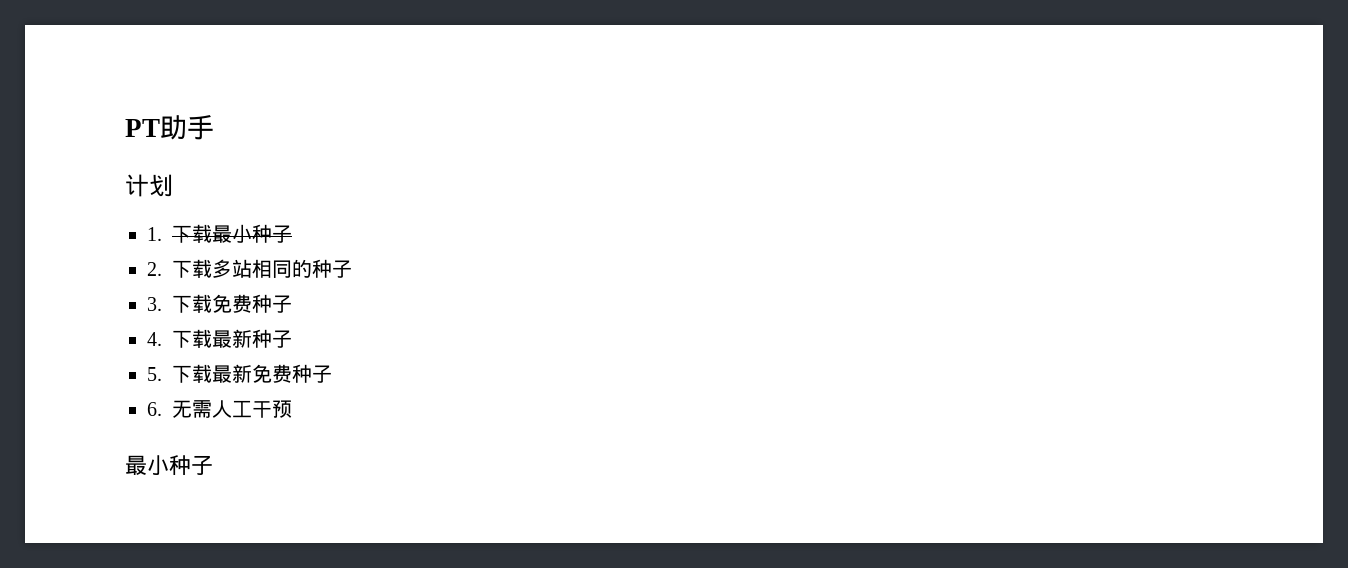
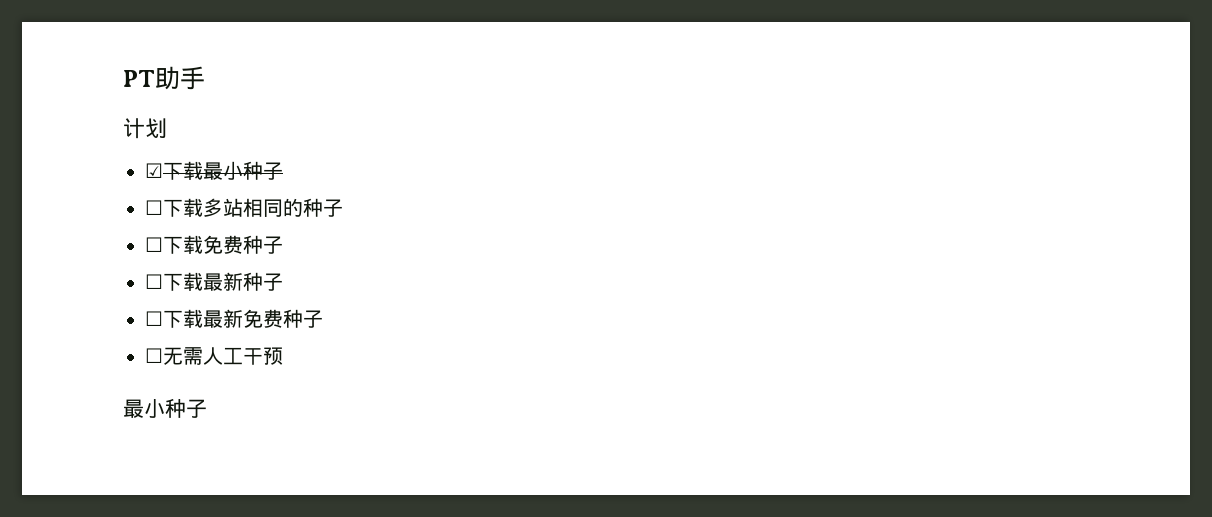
[147,227,162,241] 1. -> [145,163,163,178] ☑
[147,262,162,276] 2. -> [145,200,163,215] ☐
[147,297,162,311] 3. -> [145,237,163,252] ☐
[147,332,162,346] 4. -> [145,274,163,289] ☐
[147,367,162,381] 5. -> [145,311,163,326] ☐
[147,402,162,416] 6. -> [145,348,163,363] ☐

